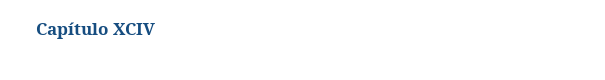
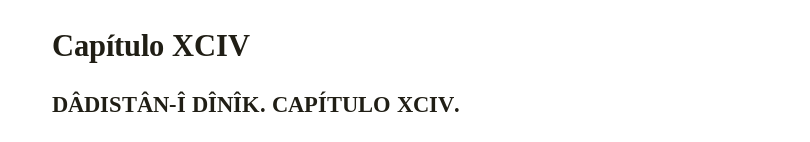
(155, 29) none -> [52,91,461,112] // DÂDISTÂN-Î DÎNÎK. CAPÍTULO XCIV.

